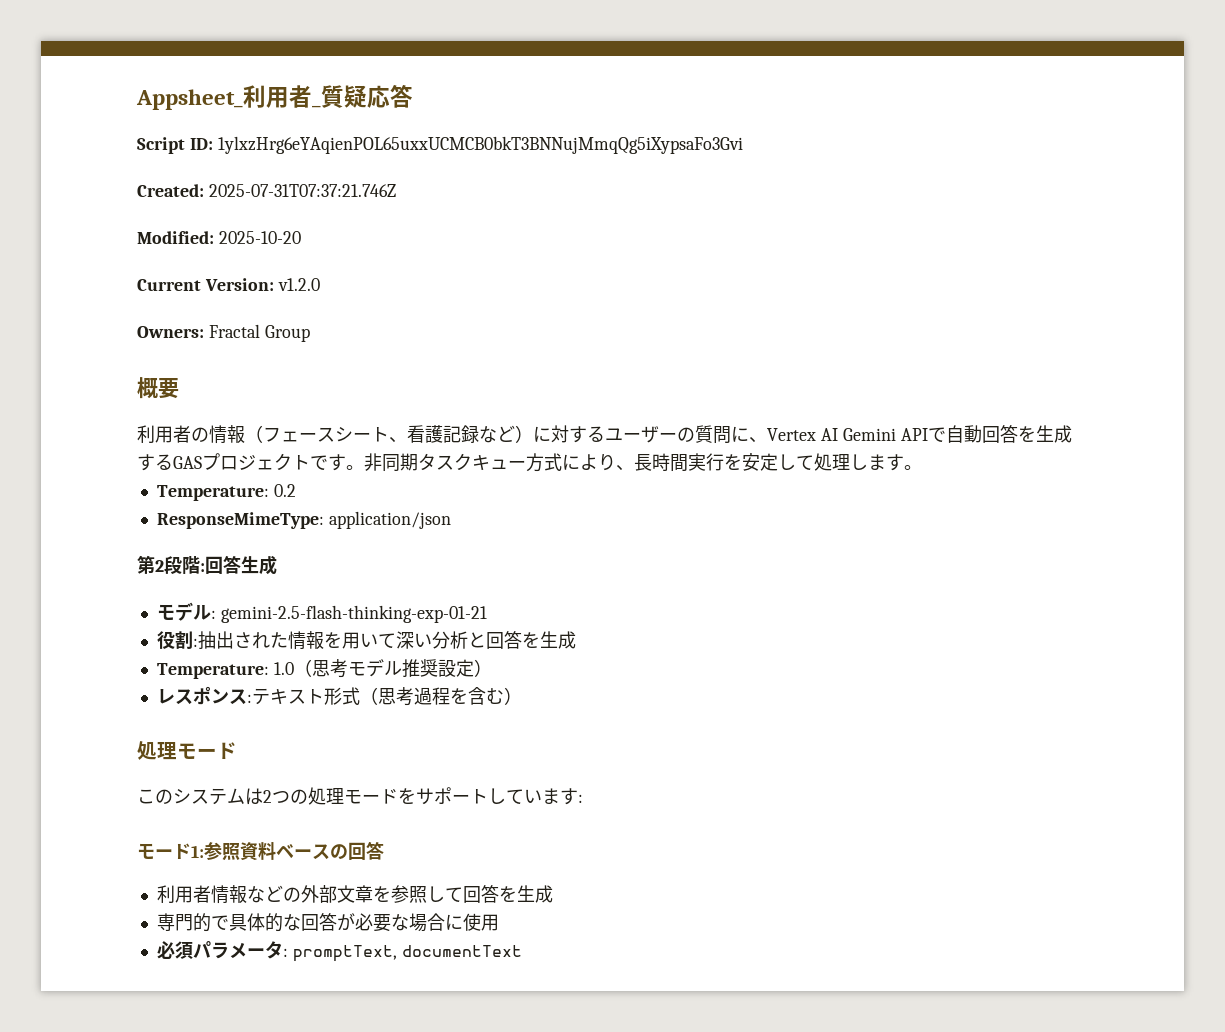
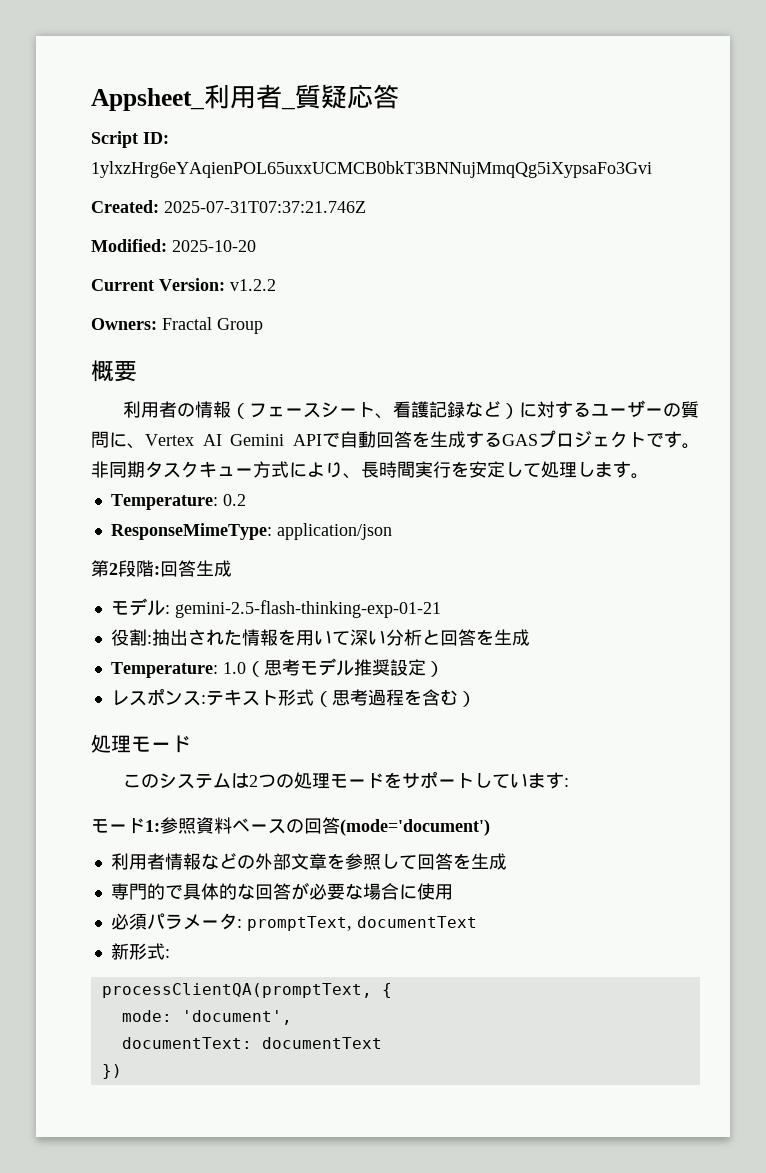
[277,278,320,291] v1.2.0 -> [230,279,276,291] v1.2.2
(384, 850) none -> [340,819,490,836] (mode='document')
(522, 951) none -> [110,943,170,960] [101,983,392,998] [121,1010,292,1025] [121,1037,382,1049] [101,1064,122,1079] // 新形式: // processClientQA(promptText, { // mode: 'document', // documentText: documentText // })

